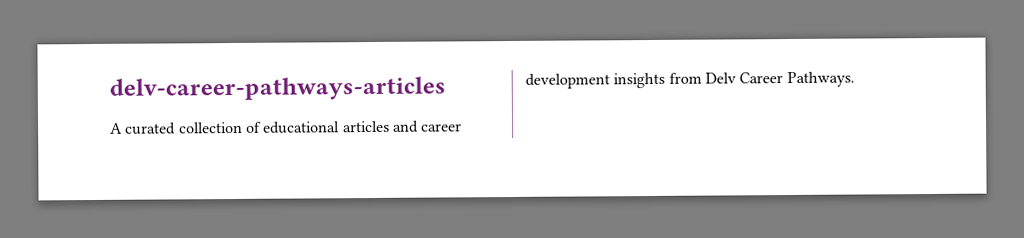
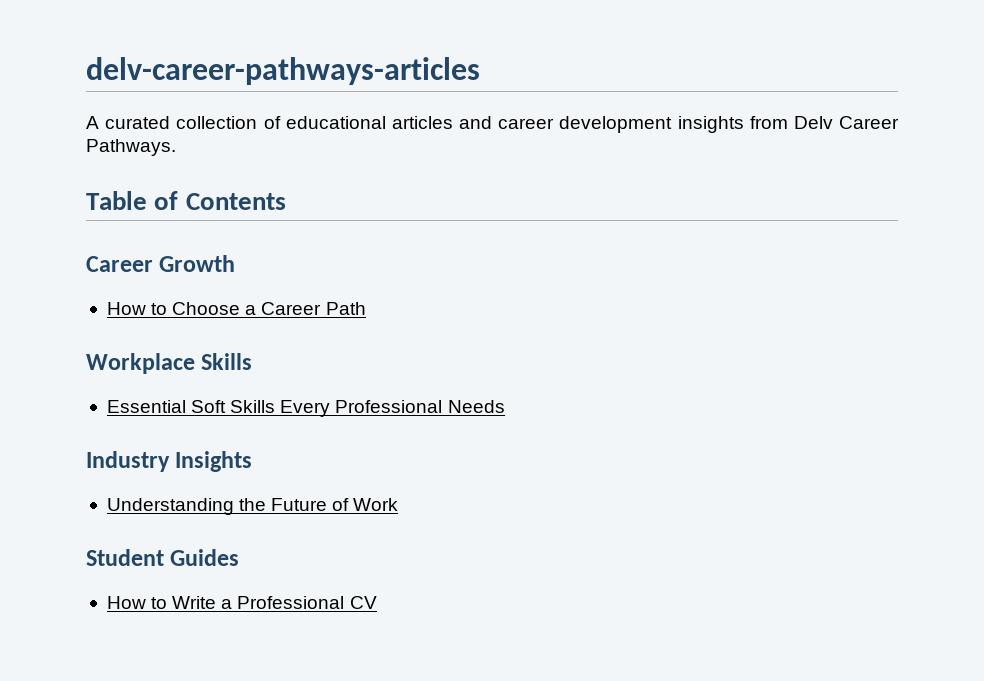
(855, 79) none -> [86,191,286,210] [86,255,236,272] [106,302,366,315] [86,353,253,374] [106,400,505,417] [86,451,253,472] [106,498,399,515] [86,549,240,566] [106,596,377,609] // Table of Contents // Career Growth // How to Choose a Career Path // Workplace Skills // Essential Soft Skills Every Professional Needs // Industry Insights // Understanding the Future of Work // Student Guides // How to Write a Professional CV

